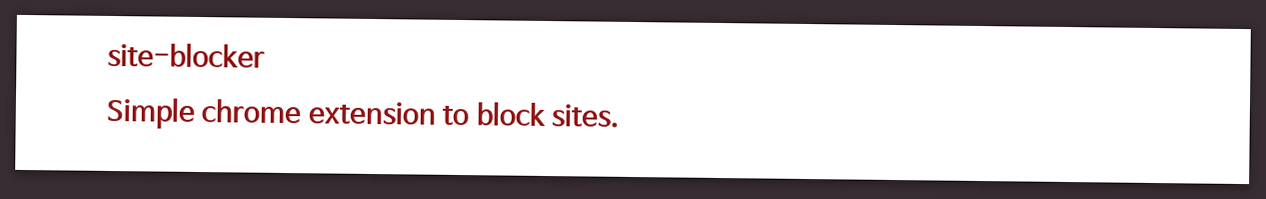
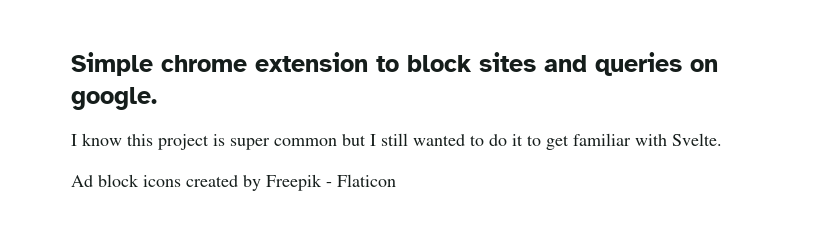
[107,41,265,69] site-blocker // -> (71, 64) none
[551,104,620,128] sites. -> [479,52,718,76] [71,87,157,110] [71,133,722,150] [71,174,396,191] sites and queries on google. // I know this project is super common but I still wanted to do it to get familiar with Svelte. // Ad block icons created by Freepik - Flaticon

